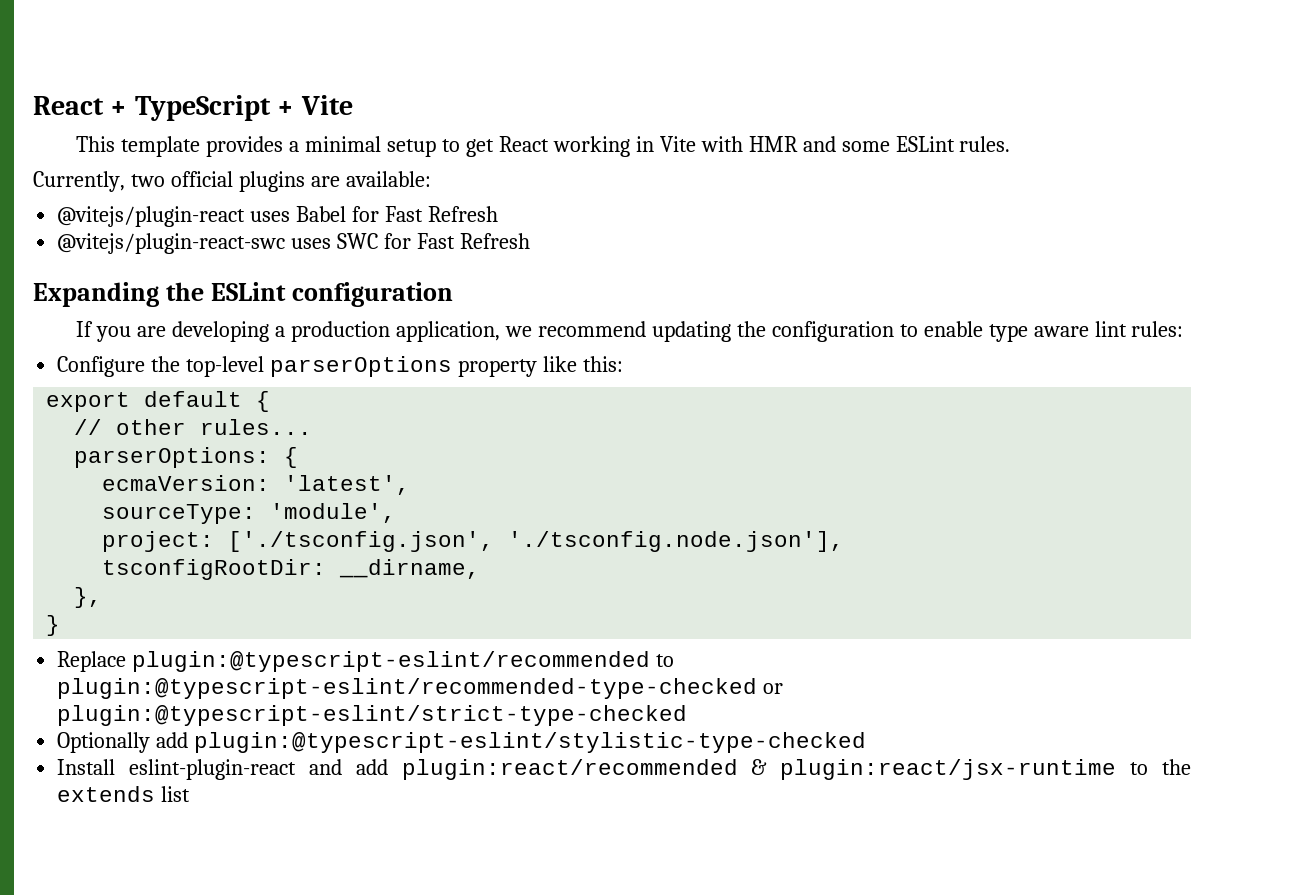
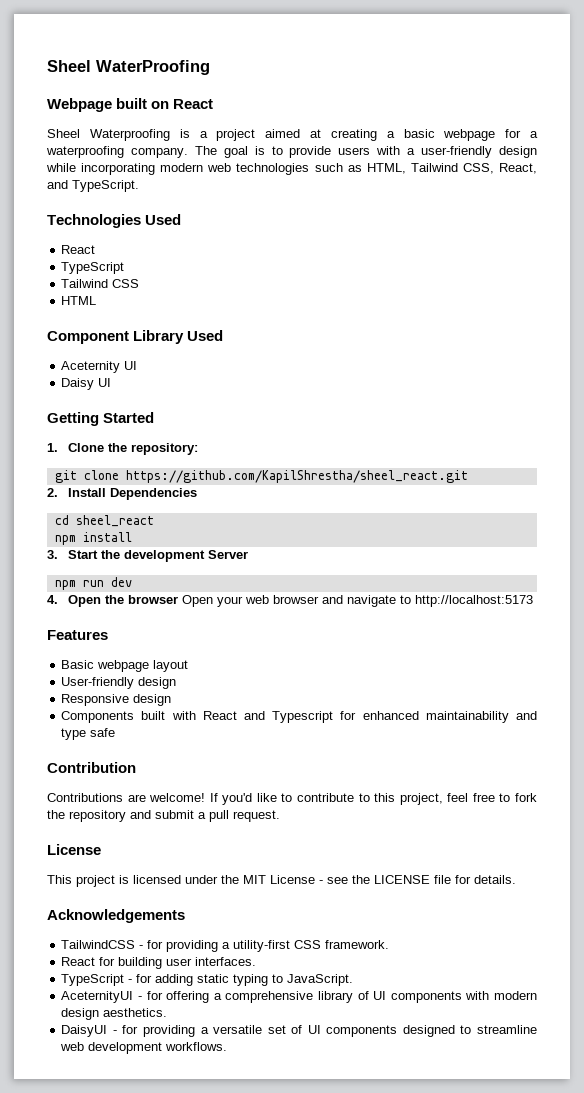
[33,95,353,121] [76,136,1011,157] [33,171,431,192] [57,206,498,227] [57,233,530,254] [33,282,453,307] [76,321,1184,342] [57,356,623,377] [46,391,271,412] [74,419,313,435] [74,447,299,468] [102,475,411,495] [102,503,397,524] [102,531,845,552] [102,559,481,580] [74,587,103,608] [46,615,61,636] [57,651,675,672] [57,678,784,699] [57,705,688,726] [57,732,867,753] [57,759,1191,780] [57,786,191,802] React + TypeScript + Vite // This template provides a minimal setup to get React working in Vite with HMR and some ESLint rules. // Currently, two official plugins are available: // @vitejs/plugin-react uses Babel for Fast Refresh // @vitejs/plugin-react-swc uses SWC for Fast Refresh // Expanding the ESLint configuration // If you are developing a production application, we recommend updating the configuration to enable type aware lint rules: // Configure the top-level parserOptions property like this: // export default { // // other rules... // parserOptions: { // ecmaVersion: 'latest', // sourceType: 'module', // project: ['./tsconfig.json', './tsconfig.node.json'], // tsconfigRootDir: __dirname, // }, // } // Replace plugin:@typescript-eslint/recommended to plugin:@typescript-eslint/recommended-type-checked or plugin:@typescript-eslint/strict-type-checked // Optionally add plugin:@typescript-eslint/stylistic-type-checked // Install eslint-plugin-react and add plugin:react/recommended & plugin:react/jsx-runtime to the extends list -> [47,60,210,75] [47,98,214,112] [47,129,538,141] [46,146,538,158] [46,163,538,175] [47,180,139,192] [47,214,182,228] [61,245,96,254] [61,262,125,274] [61,279,140,288] [61,296,97,305] [47,330,224,344] [61,361,138,373] [61,378,112,390] [47,412,155,426] [47,443,199,455] [54,470,468,483] [47,488,198,500] [54,515,154,527] [54,532,132,545] [47,550,249,562] [54,577,132,590] [47,595,534,607] [47,630,108,640] [61,660,189,672] [61,677,177,689] [61,694,172,706] [61,711,537,723] [61,728,116,740] [47,762,136,773] [47,793,537,805] [47,810,280,822] [47,844,101,855] [47,875,516,887] [47,909,185,923] [61,940,390,952] [61,957,257,969] [61,974,354,986] [61,991,537,1003] [61,1008,168,1020] [61,1025,537,1037] [60,1042,228,1054] Sheel WaterProofing // Webpage built on React // Sheel Waterproofing is a project aimed at creating a basic webpage for a waterproofing company. The goal is to provide users with a user-friendly design while incorporating modern web technologies such as HTML, Tailwind CSS, React, and TypeScript. // Technologies Used // React // TypeScript // Tailwind CSS // HTML // Component Library Used // Aceternity UI // Daisy UI // Getting Started // 1. Clone the repository: // git clone https://github.com/KapilShrestha/sheel_react.git // 2. Install Dependencies // cd sheel_react // npm install // 3. Start the development Server // npm run dev // 4. Open the browser Open your web browser and navigate to http://localhost:5173 // Features // Basic webpage layout // User-friendly design // Responsive design // Components built with React and Typescript for enhanced maintainability and type safe // Contribution // Contributions are welcome! If you'd like to contribute to this project, feel free to fork the repository and submit a pull request. // License // This project is licensed under the MIT License - see the LICENSE file for details. // Acknowledgements // TailwindCSS - for providing a utility-first CSS framework. // React for building user interfaces. // TypeScript - for adding static typing to JavaScript. // AceternityUI - for offering a comprehensive library of UI components with modern design aesthetics. // DaisyUI - for providing a versatile set of UI components designed to streamline web development workflows.

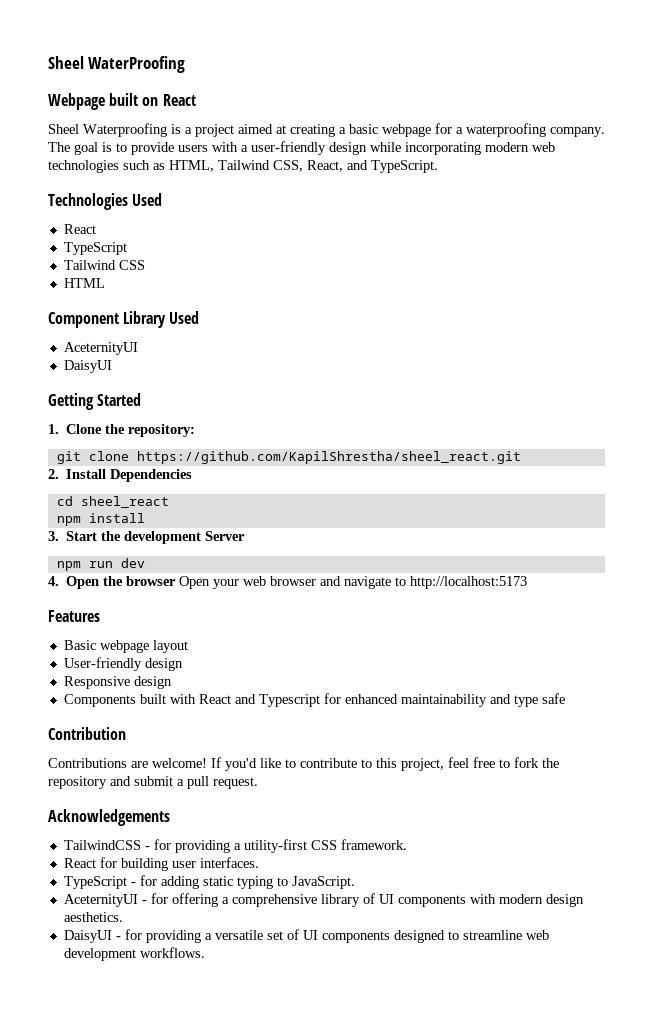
[61,361,138,373] [61,378,112,390] Aceternity UI // Daisy UI -> [63,342,138,355] [63,360,112,373] AceternityUI // DaisyUI
[47,844,101,855] [47,875,516,887] // License // This project is licensed under the MIT License - see the LICENSE file for details. -> (258, 783) none

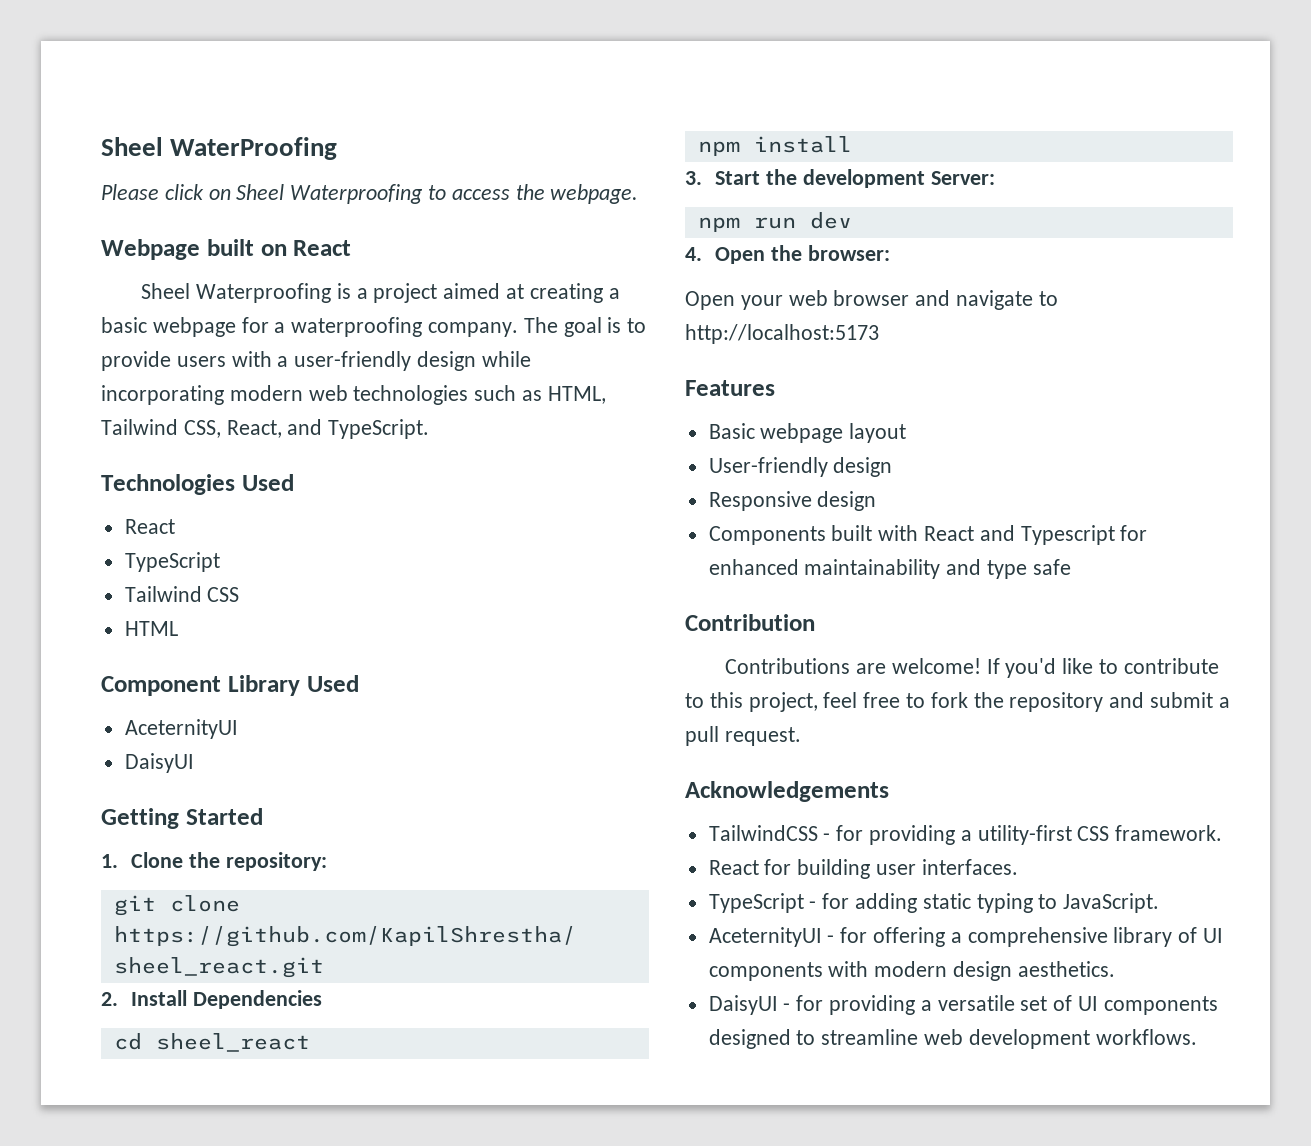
(186, 64) none -> [101,184,639,204] // Please click on Sheel Waterproofing to access the webpage.
[205,531,246,541] Server -> [930,171,995,185] Server:
[126,576,177,586] browser -> [808,245,891,261] browser: //

